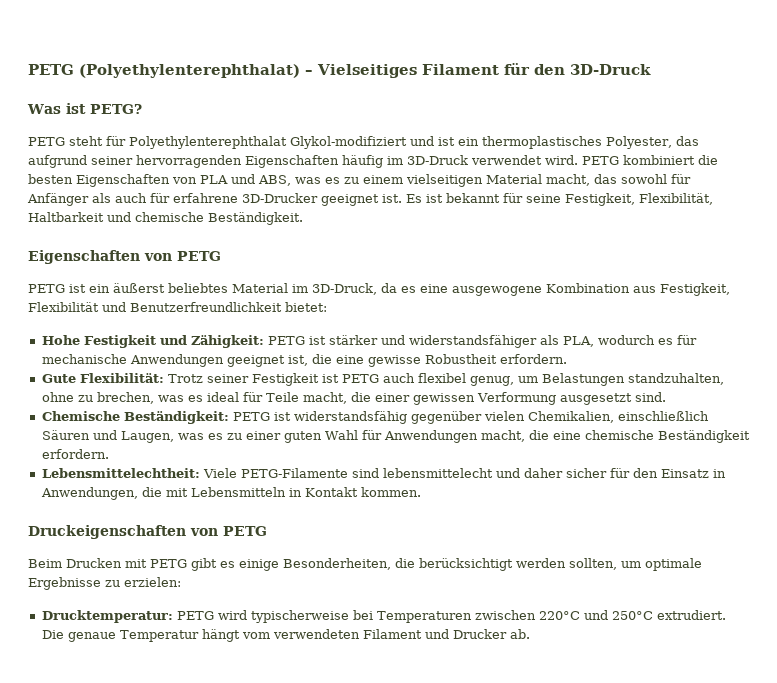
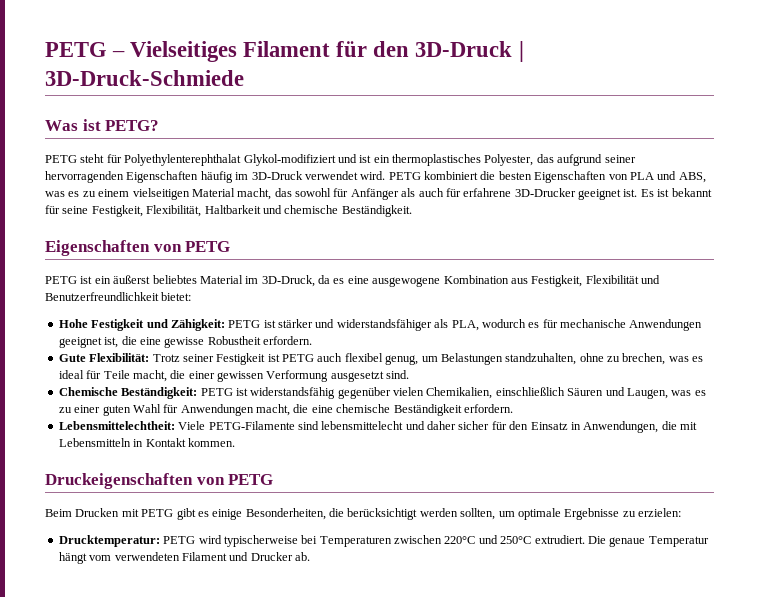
[28,64,300,78] PETG (Polyethylenterephthalat) -> [45,42,107,57] PETG
(651, 69) none -> [518,41,524,62] [45,70,244,86] | 3D-Druck-Schmiede

